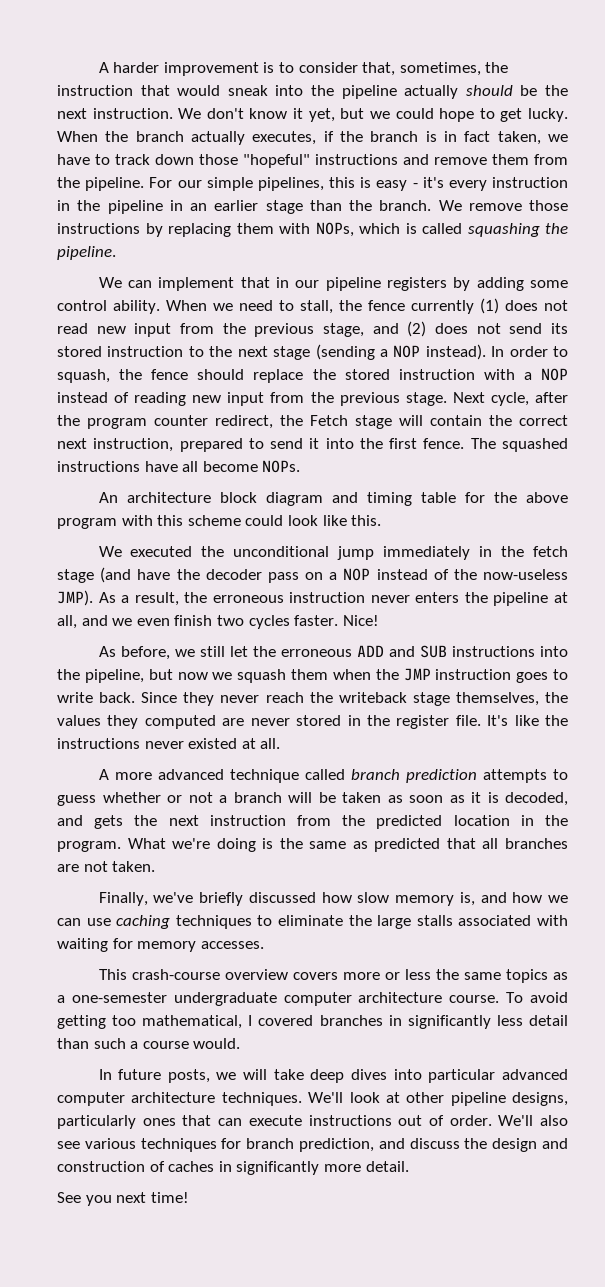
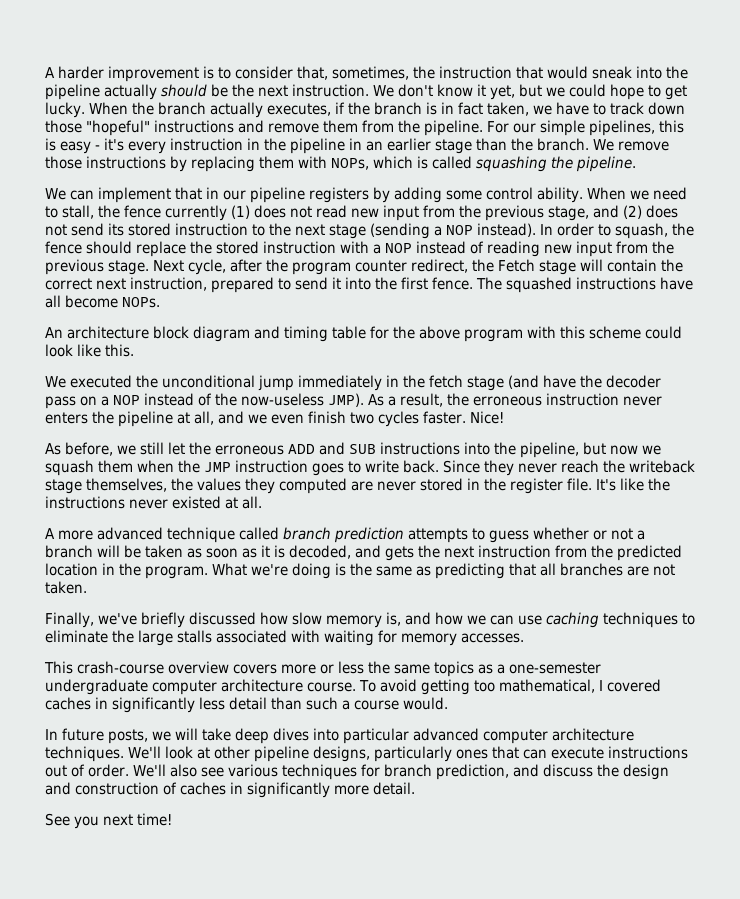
[374,838,441,852] predicted -> [435,563,505,579] predicting
[319,1015,383,1026] branches -> [45,697,91,710] caches

